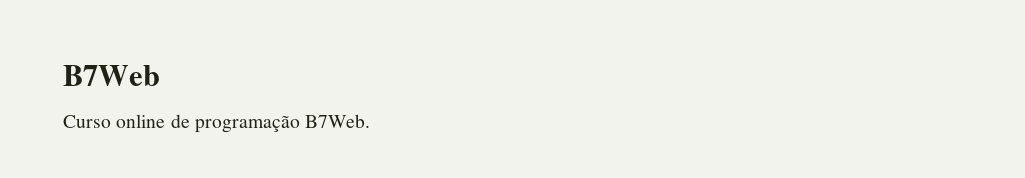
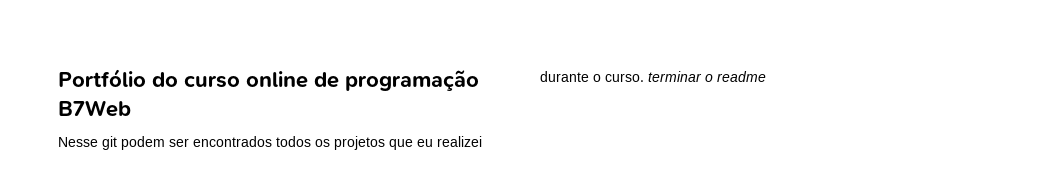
[63,65,160,86] [63,114,371,133] B7Web // Curso online de programação B7Web. -> [58,69,479,91] [58,100,131,117] [58,136,482,150] [540,71,766,82] Portfólio do curso online de programação B7Web // Nesse git podem ser encontrados todos os projetos que eu realizei durante o curso. terminar o readme

